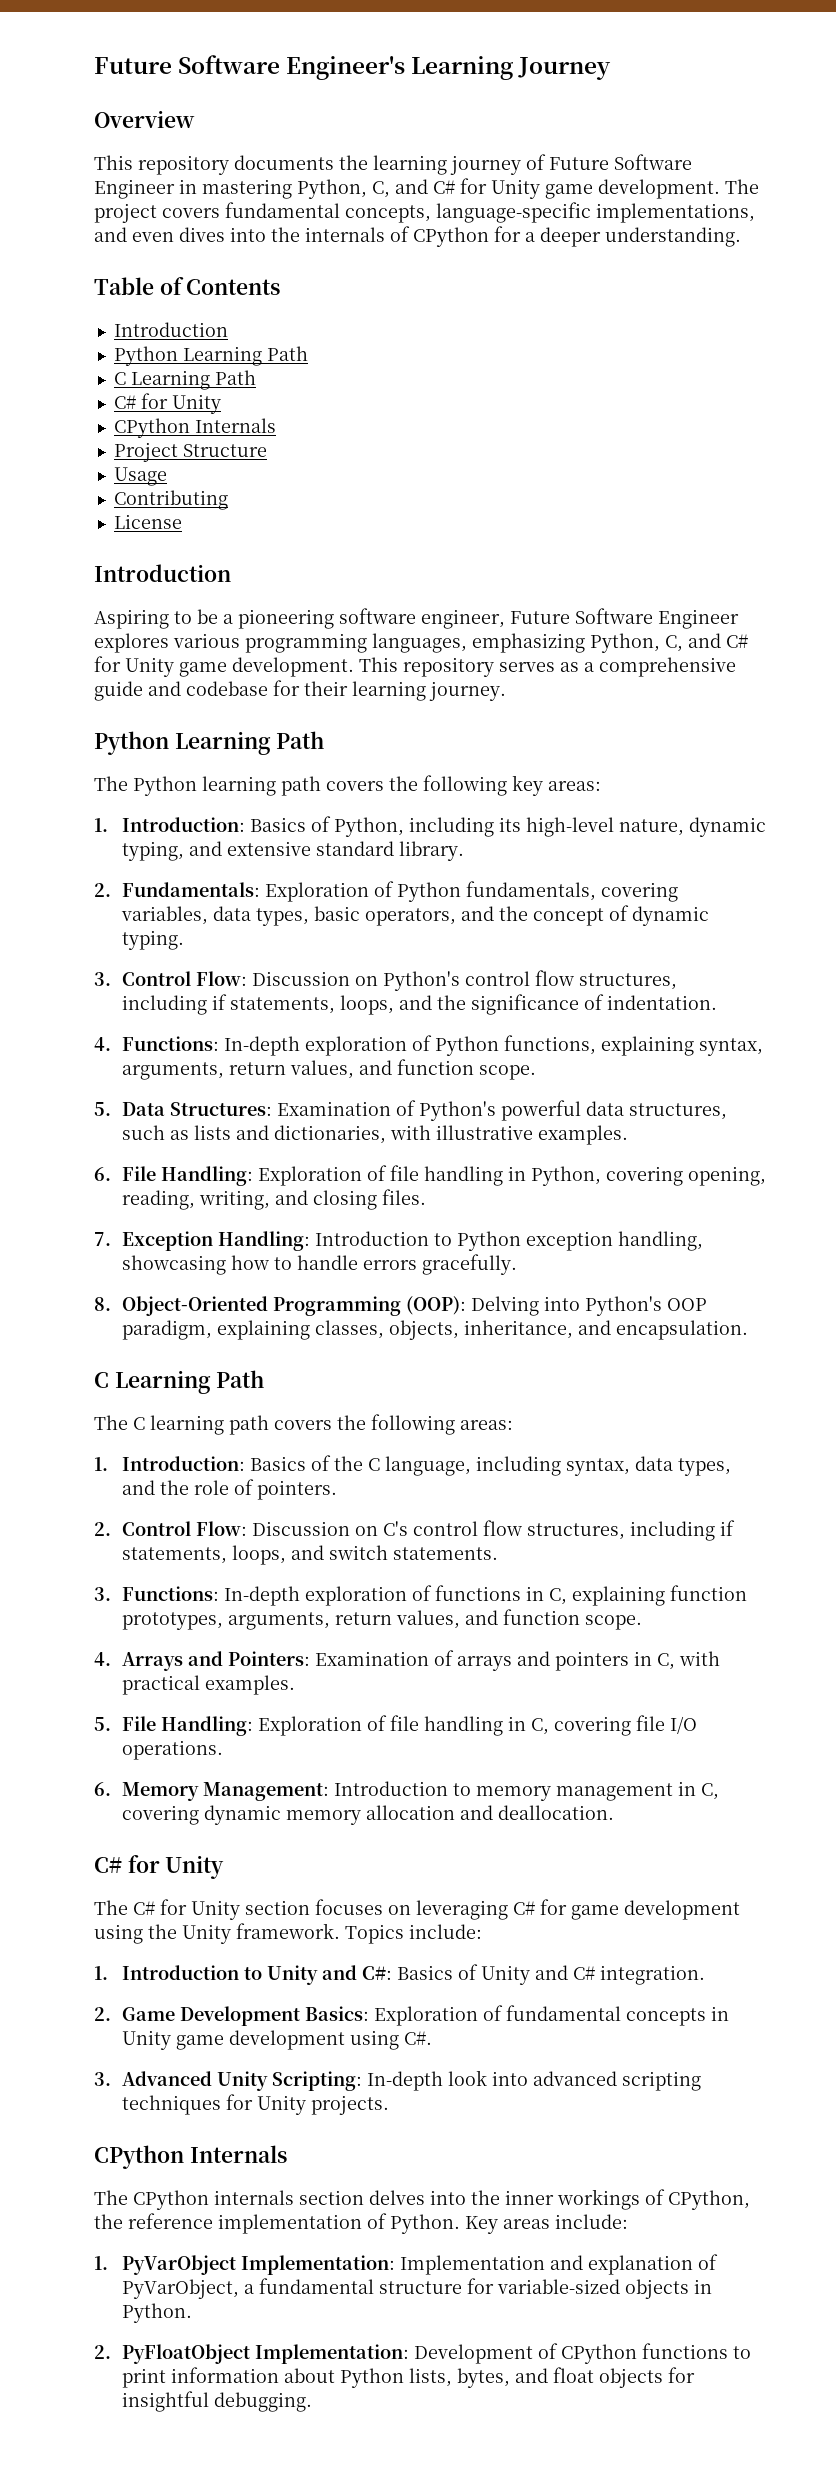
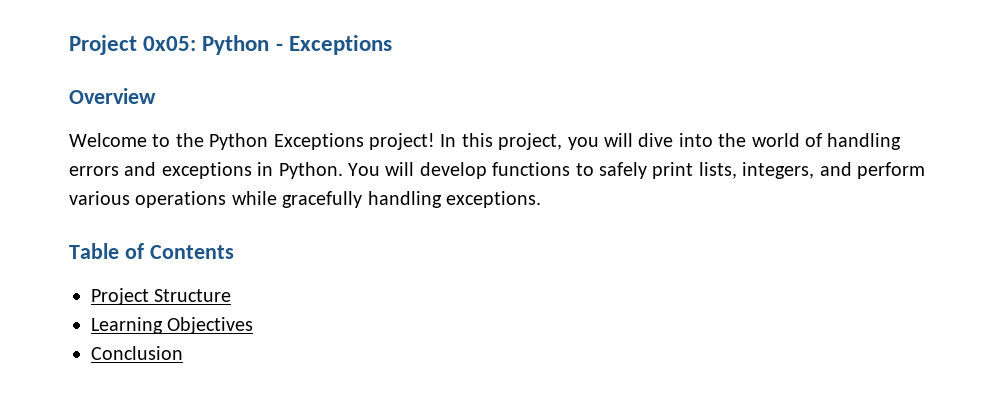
[94,55,612,80] [94,110,195,128] [94,154,692,175] [94,178,759,199] [94,202,755,223] [94,226,741,247] [94,277,281,295] [113,322,228,337] [113,346,308,366] [113,370,256,390] [113,393,221,414] [113,418,276,438] [113,442,267,462] [113,467,167,486] [113,490,228,510] [113,514,182,529] [94,564,231,582] [94,608,739,629] [94,633,748,653] [94,656,736,677] [94,680,506,701] [94,731,325,755] [94,775,601,796] [94,816,767,837] [122,841,465,861] [94,881,679,902] [121,905,710,926] [122,930,185,950] [94,970,678,991] [122,994,718,1015] [94,1035,764,1056] [122,1059,537,1080] [94,1100,728,1121] [122,1125,629,1145] [94,1165,767,1186] [122,1189,427,1210] [94,1231,704,1251] [122,1254,518,1275] [94,1296,708,1316] [122,1320,749,1340] [94,1370,265,1394] [94,1414,513,1435] [94,1455,732,1476] [122,1479,338,1500] [94,1520,736,1541] [122,1545,499,1565] [94,1585,748,1606] [122,1609,643,1630] [94,1650,721,1671] [122,1675,296,1695] [94,1715,698,1736] [122,1740,224,1760] [94,1781,720,1801] [122,1805,615,1825] [94,1855,225,1879] [94,1899,740,1920] [94,1923,482,1944] [94,1964,706,1985] [94,2005,730,2026] [122,2030,433,2050] [94,2070,702,2091] [122,2094,390,2115] [94,2145,287,2169] [94,2189,750,2210] [94,2213,628,2234] [94,2254,719,2275] [122,2278,713,2299] [122,2303,193,2323] [94,2343,752,2364] [122,2367,696,2388] [122,2391,313,2412] Future Software Engineer's Learning Journey // Overview // This repository documents the learning journey of Future Software Engineer in mastering Python, C, and C# for Unity game development. The project covers fundamental concepts, language-specific implementations, and even dives into the internals of CPython for a deeper understanding. // Table of Contents // Introduction // Python Learning Path // C Learning Path // C# for Unity // CPython Internals // Project Structure // Usage // Contributing // License // Introduction // Aspiring to be a pioneering software engineer, Future Software Engineer explores various programming languages, emphasizing Python, C, and C# for Unity game development. This repository serves as a comprehensive guide and codebase for their learning journey. // Python Learning Path // The Python learning path covers the following key areas: // 1. Introduction: Basics of Python, including its high-level nature, dynamic typing, and extensive standard library. // 2. Fundamentals: Exploration of Python fundamentals, covering variables, data types, basic operators, and the concept of dynamic typing. // 3. Control Flow: Discussion on Python's control flow structures, including if statements, loops, and the significance of indentation. // 4. Functions: In-depth exploration of Python functions, explaining syntax, arguments, return values, and function scope. // 5. Data Structures: Examination of Python's powerful data structures, such as lists and dictionaries, with illustrative examples. // 6. File Handling: Exploration of file handling in Python, covering opening, reading, writing, and closing files. // 7. Exception Handling: Introduction to Python exception handling, showcasing how to handle errors gracefully. // 8. Object-Oriented Programming (OOP): Delving into Python's OOP paradigm, explaining classes, objects, inheritance, and encapsulation. // C Learning Path // The C learning path covers the following areas: // 1. Introduction: Basics of the C language, including syntax, data types, and the role of pointers. // 2. Control Flow: Discussion on C's control flow structures, including if statements, loops, and switch statements. // 3. Functions: In-depth exploration of functions in C, explaining function prototypes, arguments, return values, and function scope. // 4. Arrays and Pointers: Examination of arrays and pointers in C, with practical examples. // 5. File Handling: Exploration of file handling in C, covering file I/O operations. // 6. Memory Management: Introduction to memory management in C, covering dynamic memory allocation and deallocation. // C# for Unity // The C# for Unity section focuses on leveraging C# for game development using the Unity framework. Topics include: // 1. Introduction to Unity and C#: Basics of Unity and C# integration. // 2. Game Development Basics: Exploration of fundamental concepts in Unity game development using C#. // 3. Advanced Unity Scripting: In-depth look into advanced scripting techniques for Unity projects. // CPython Internals // The CPython internals section delves into the inner workings of CPython, the reference implementation of Python. Key areas include: // 1. PyVarObject Implementation: Implementation and explanation of PyVarObject, a fundamental structure for variable-sized objects in Python. // 2. PyFloatObject Implementation: Development of CPython functions to print information about Python lists, bytes, and float objects for insightful debugging. -> [69,35,392,55] [69,88,156,104] [69,133,902,150] [69,162,925,179] [69,191,541,208] [69,243,234,259] [91,288,232,305] [91,317,254,334] [91,346,183,360] Project 0x05: Python - Exceptions // Overview // Welcome to the Python Exceptions project! In this project, you will dive into the world of handling errors and exceptions in Python. You will develop functions to safely print lists, integers, and perform various operations while gracefully handling exceptions. // Table of Contents // Project Structure // Learning Objectives // Conclusion

